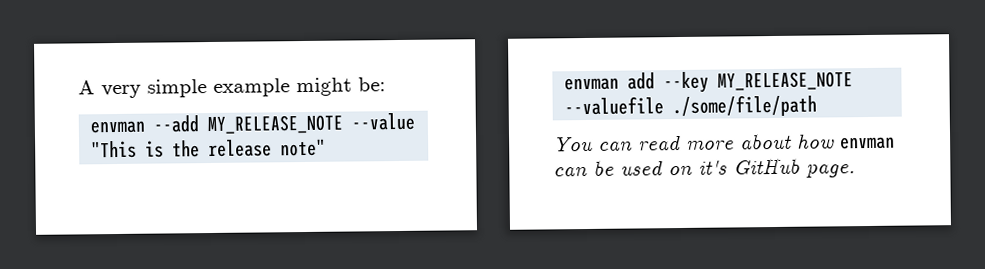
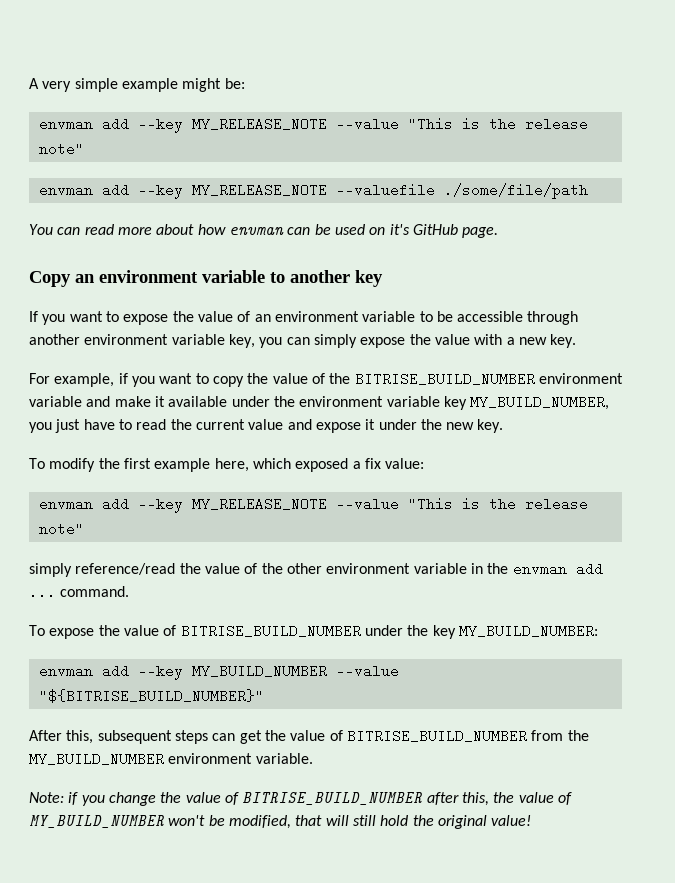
[153,115,200,133] --add -> [101,117,183,133] add --key
(855, 170) none -> [29,270,383,287] [29,311,579,325] [29,334,577,348] [29,372,623,387] [29,395,610,410] [29,419,504,433] [29,458,425,472] [38,497,588,513] [38,522,84,536] [29,562,603,577] [29,585,130,599] [29,624,598,639] [38,664,399,680] [38,689,264,703] [29,729,589,744] [29,752,313,766] [29,792,572,806] [29,815,532,829] // Copy an environment variable to another key // If you want to expose the value of an environment variable to be accessible through another environment variable key, you can simply expose the value with a new key. // For example, if you want to copy the value of the BITRISE_BUILD_NUMBER environment variable and make it available under the environment variable key MY_BUILD_NUMBER, you just have to read the current value and expose it under the new key. // To modify the first example here, which exposed a fix value: // envman add --key MY_RELEASE_NOTE --value "This is the release note" // simply reference/read the value of the other environment variable in the envman add ... command. // To expose the value of BITRISE_BUILD_NUMBER under the key MY_BUILD_NUMBER: // envman add --key MY_BUILD_NUMBER --value "${BITRISE_BUILD_NUMBER}" // After this, subsequent steps can get the value of BITRISE_BUILD_NUMBER from the MY_BUILD_NUMBER environment variable. // Note: if you change the value of BITRISE_BUILD_NUMBER after this, the value of MY_BUILD_NUMBER won't be modified, that will still hold the original value!

